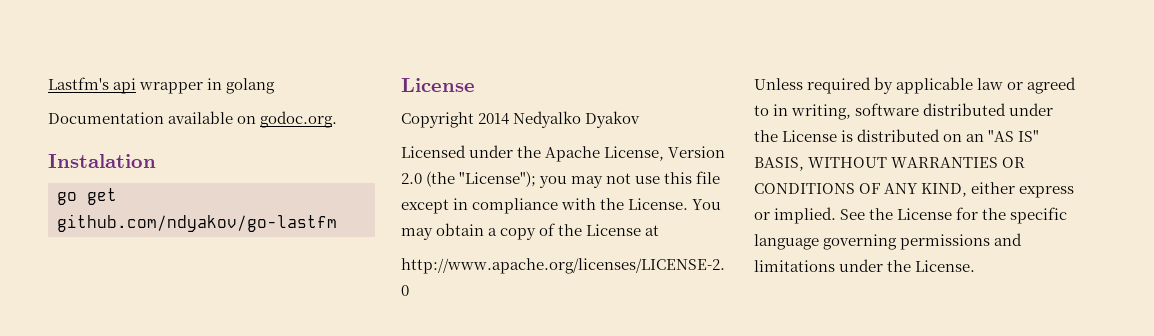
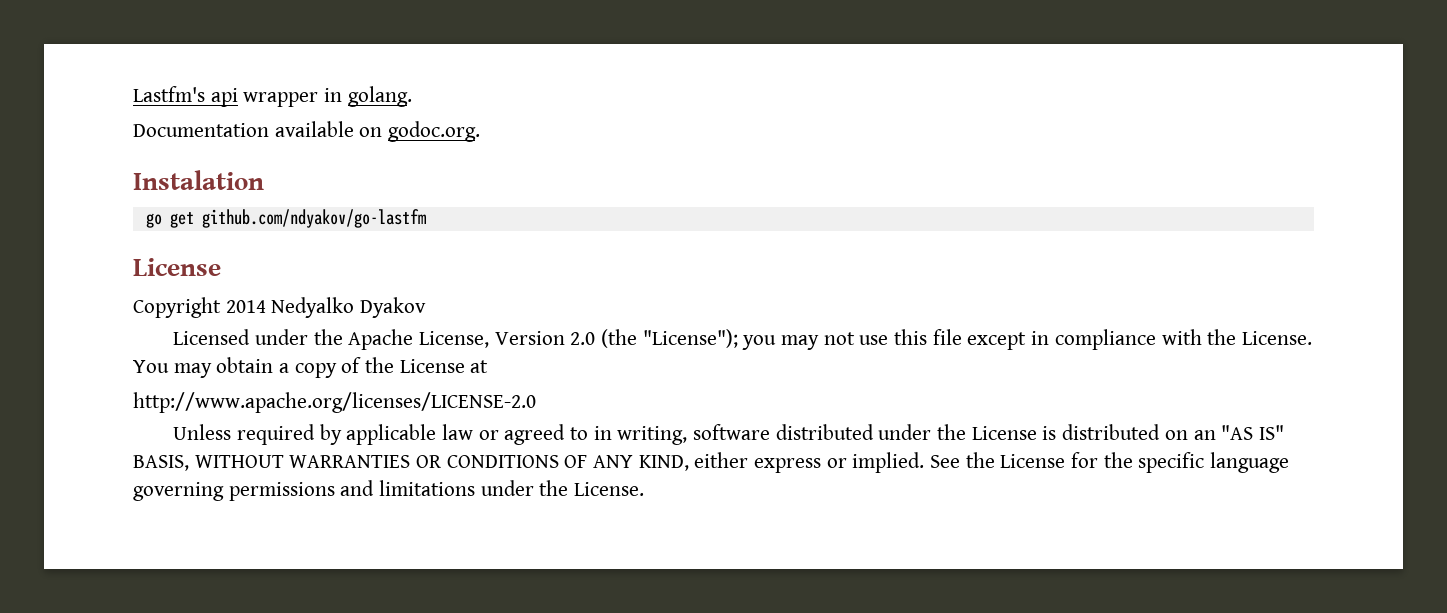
[226,78,276,94] golang -> [347,86,412,107] golang.

